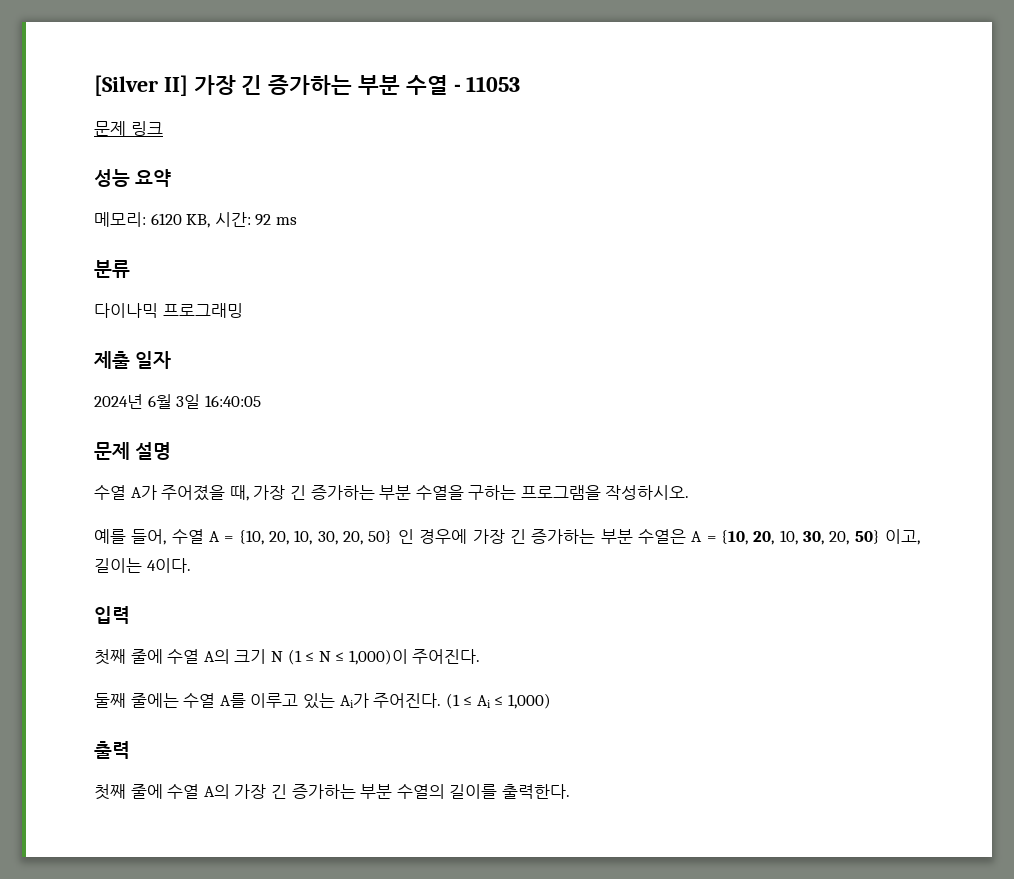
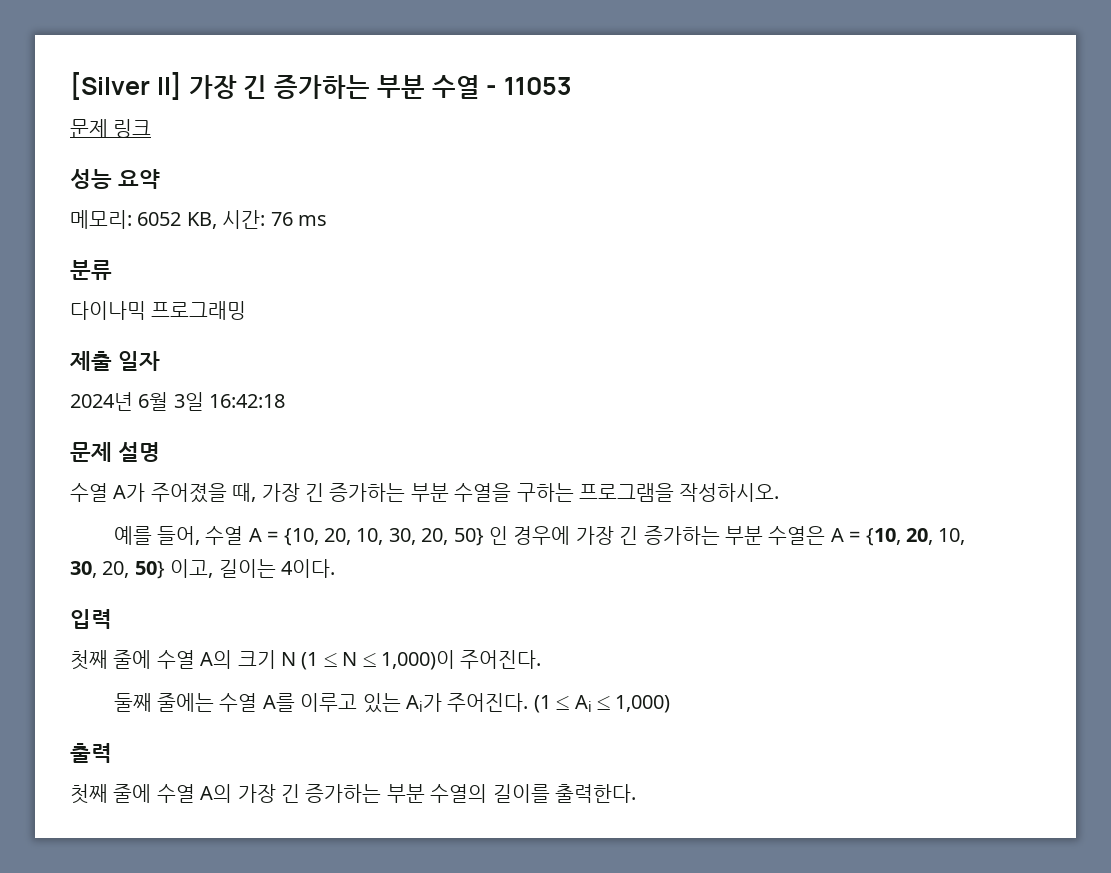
[150,213,182,225] 6120 -> [137,212,182,226] 6052
[255,214,272,226] 92 -> [270,212,293,226] 76
[204,395,261,407] 16:40:05 -> [209,394,286,408] 16:42:18

